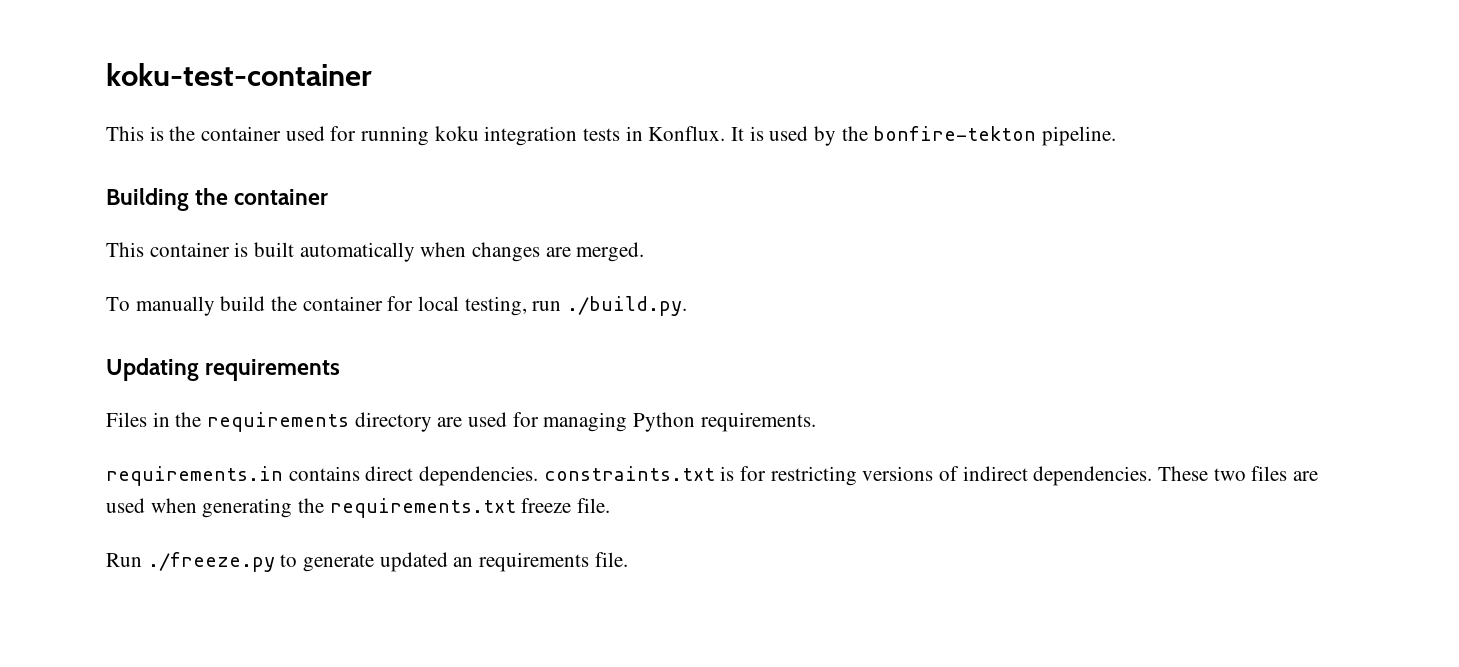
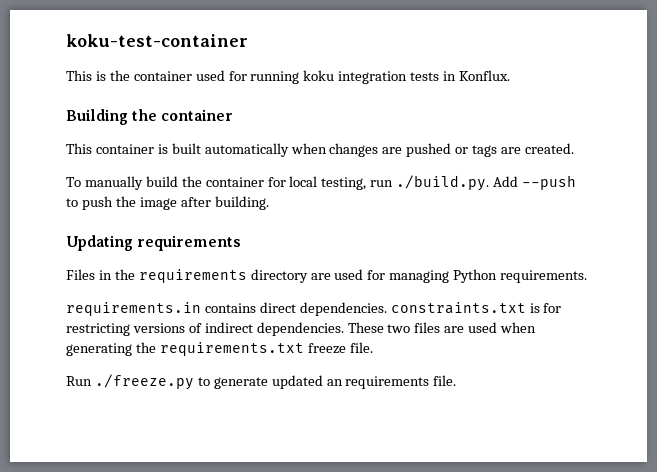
[731,126,1117,146] It is used by the bonfire-tekton pipeline. -> (511, 75) none
[576,242,645,262] merged. -> [406,143,574,157] pushed or tags are created.
(688, 306) none -> [493,175,577,190] [66,196,269,210] Add --push to push the image after building.

